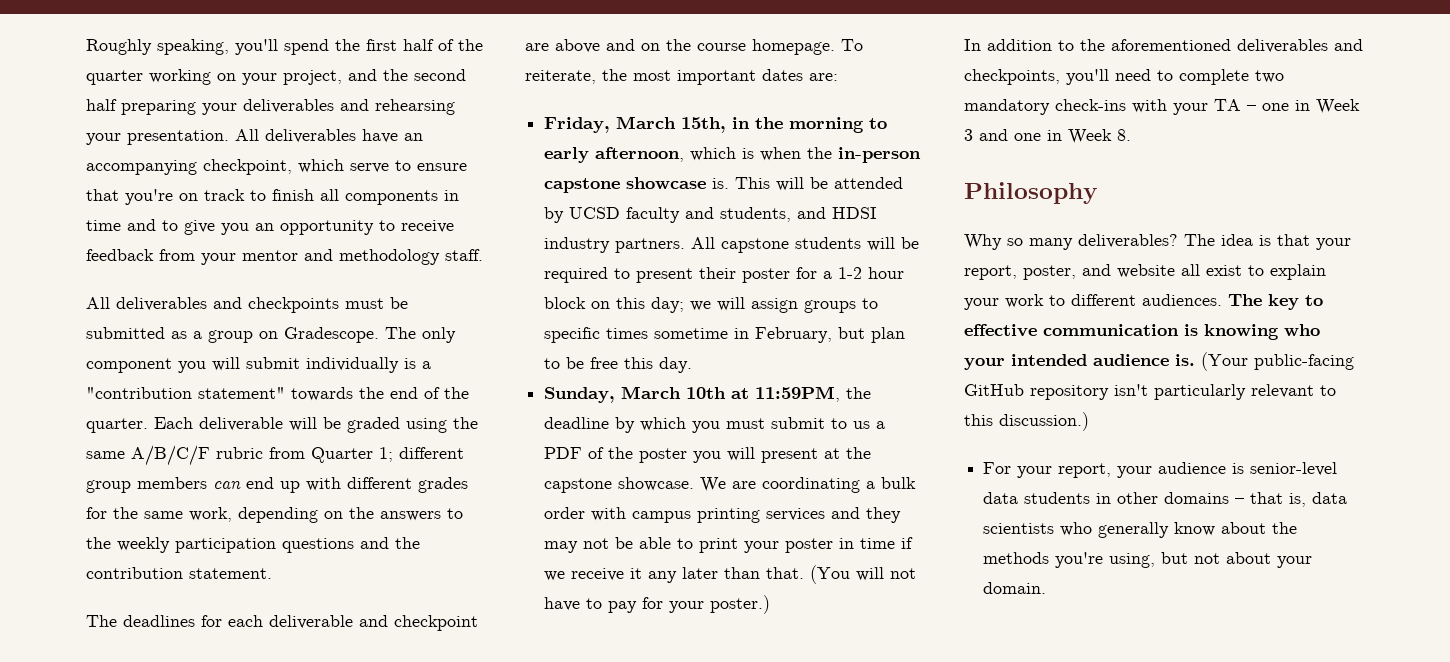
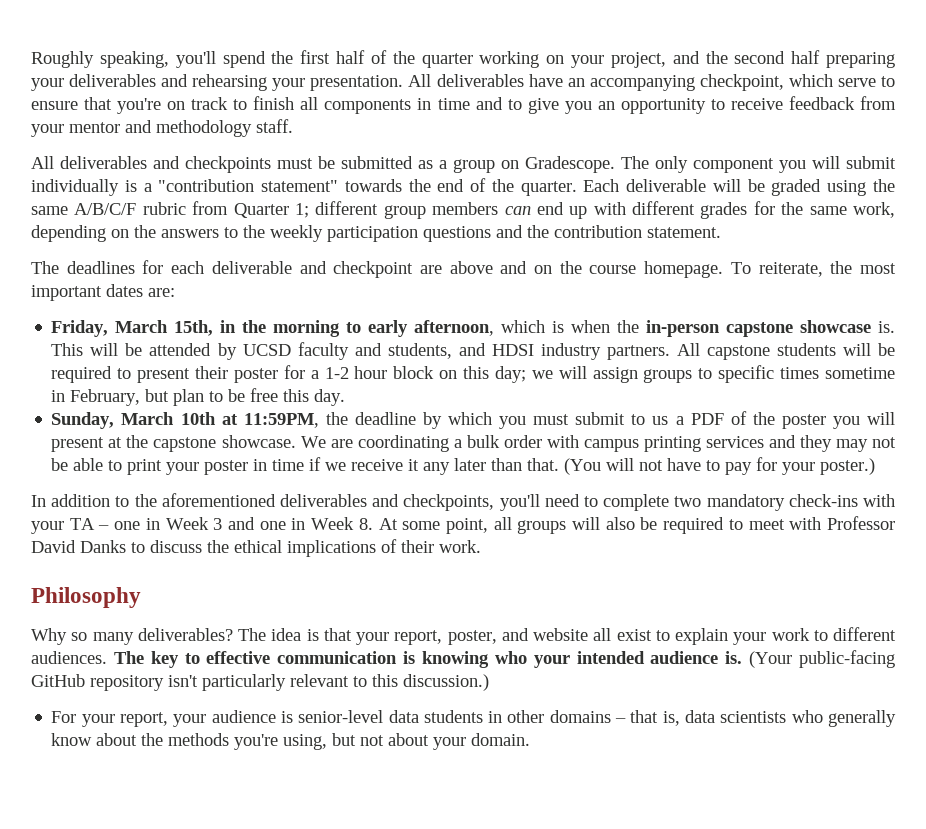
(1131, 135) none -> [378,516,896,534] [31,539,481,557] At some point, all groups will also be required to meet with Professor David Danks to discuss the ethical implications of their work.

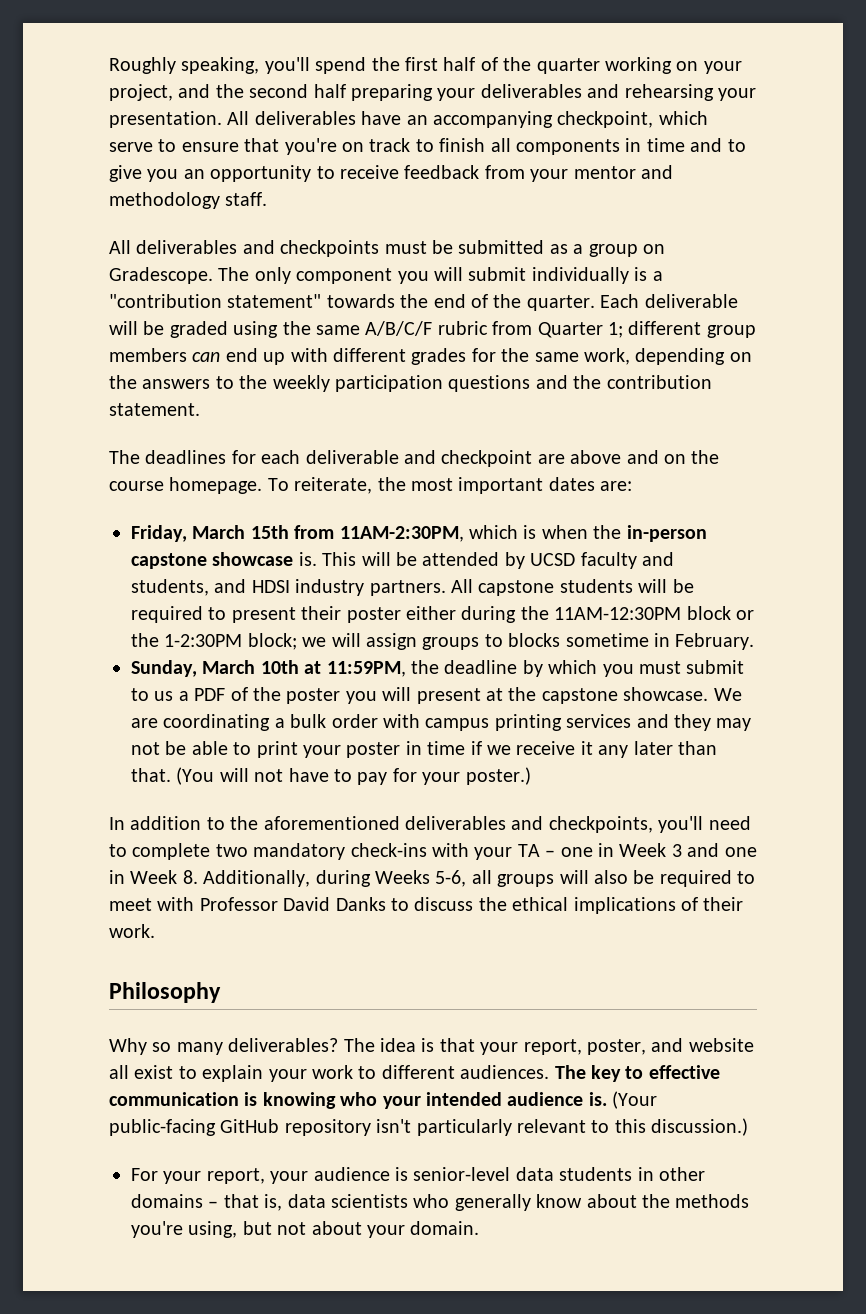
[174,320,495,337] 15th, in the morning to early afternoon, -> [250,525,464,542] 15th from 11AM-2:30PM,
[283,365,526,383] for a 1-2 hour block on this day; -> [406,606,754,623] [131,633,297,650] either during the 11AM-12:30PM block or the 1-2:30PM block;
[718,365,896,383] [51,388,346,406] specific times sometime in February, but plan to be free this day. -> [508,633,755,650] blocks sometime in February.
[378,518,488,534] At some point, -> [203,870,467,887] Additionally, during Weeks 5-6,

